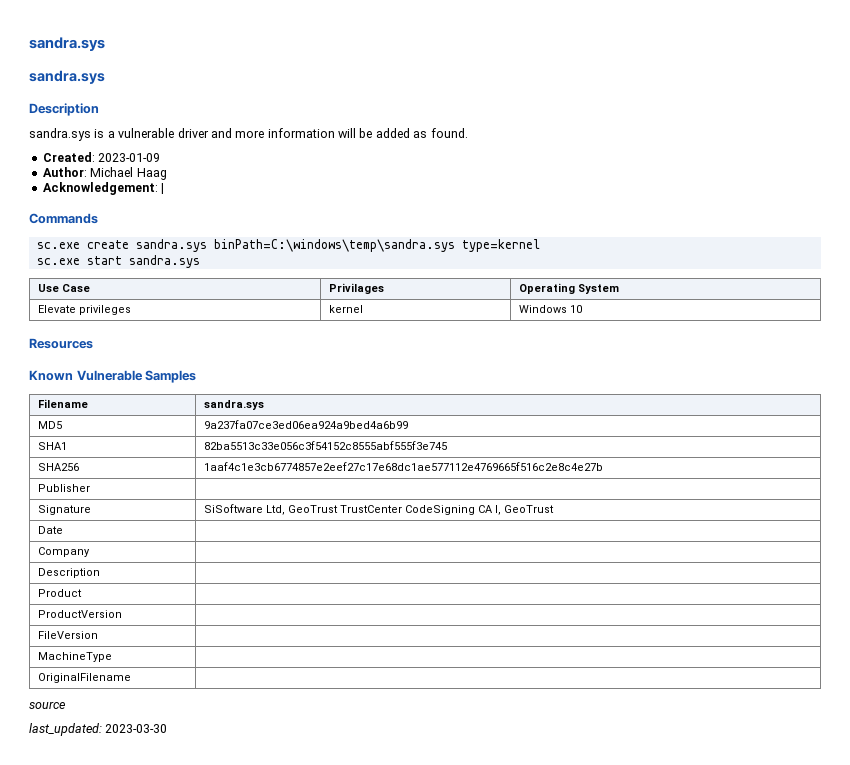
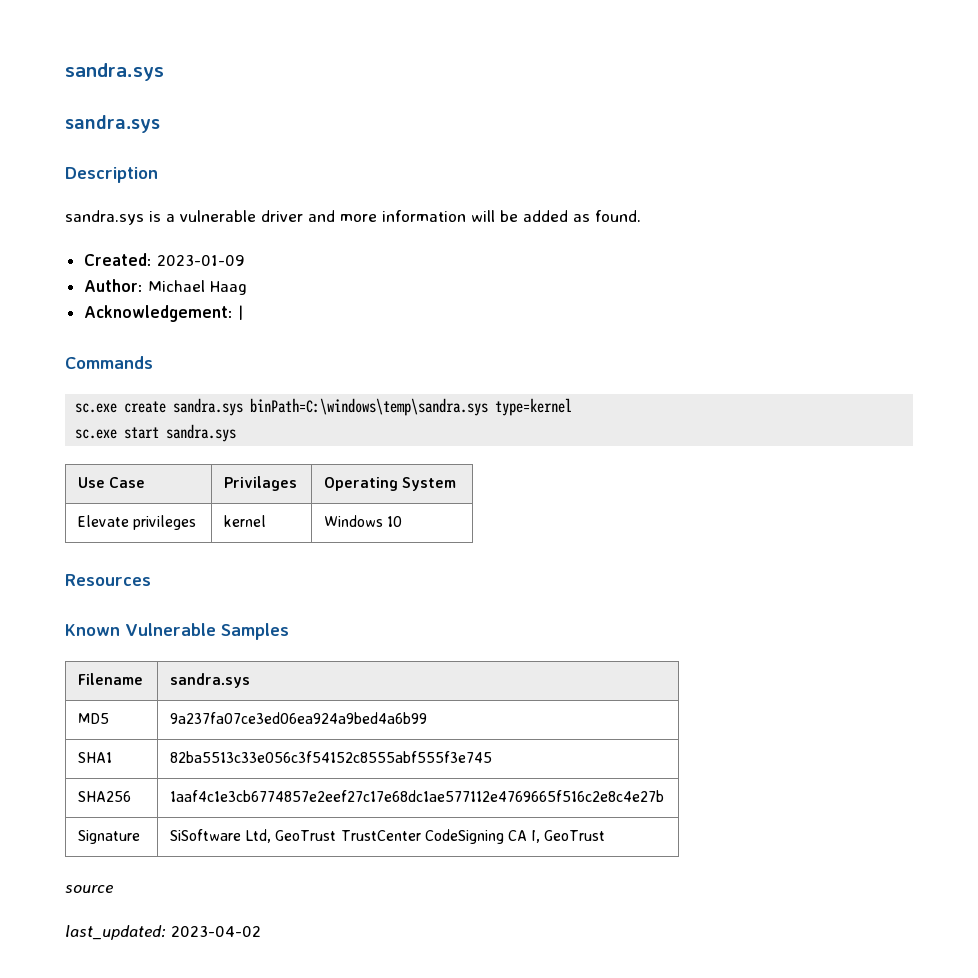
[37,484,90,492] // Publisher | -> (665, 796) none
[37,526,63,534] [37,547,90,557] [37,568,100,578] [37,589,82,597] [37,610,122,618] [37,631,98,639] [37,652,112,662] [37,673,131,683] // Date | // Company | // Description | // Product | // ProductVersion | // FileVersion | // MachineType | // OriginalFilename | -> (606, 835) none
[105,724,168,733] 2023-03-30 -> [171,926,261,937] 2023-04-02

